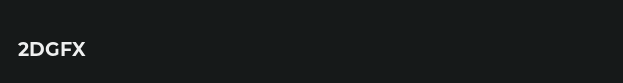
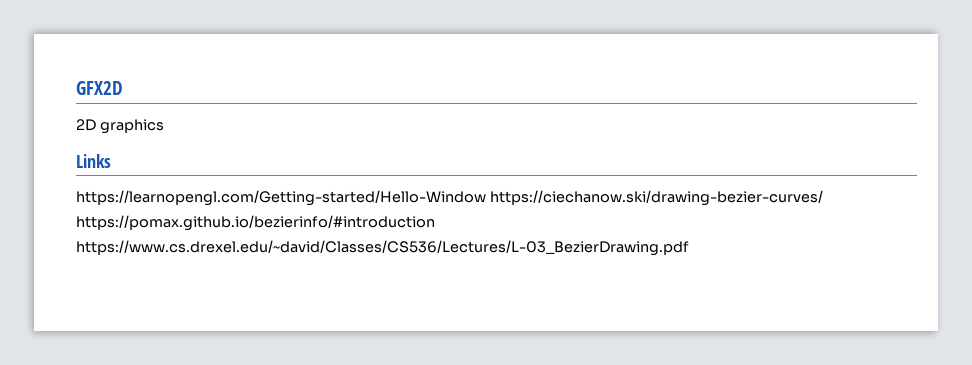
[18,42,86,56] 2DGFX -> [76,81,123,95] [76,119,164,134] [76,154,111,168] [76,190,823,206] [76,215,435,231] [76,240,689,256] GFX2D // 2D graphics // Links // https://learnopengl.com/Getting-started/Hello-Window https://ciechanow.ski/drawing-bezier-curves/ https://pomax.github.io/bezierinfo/#introduction https://www.cs.drexel.edu/~david/Classes/CS536/Lectures/L-03_BezierDrawing.pdf

